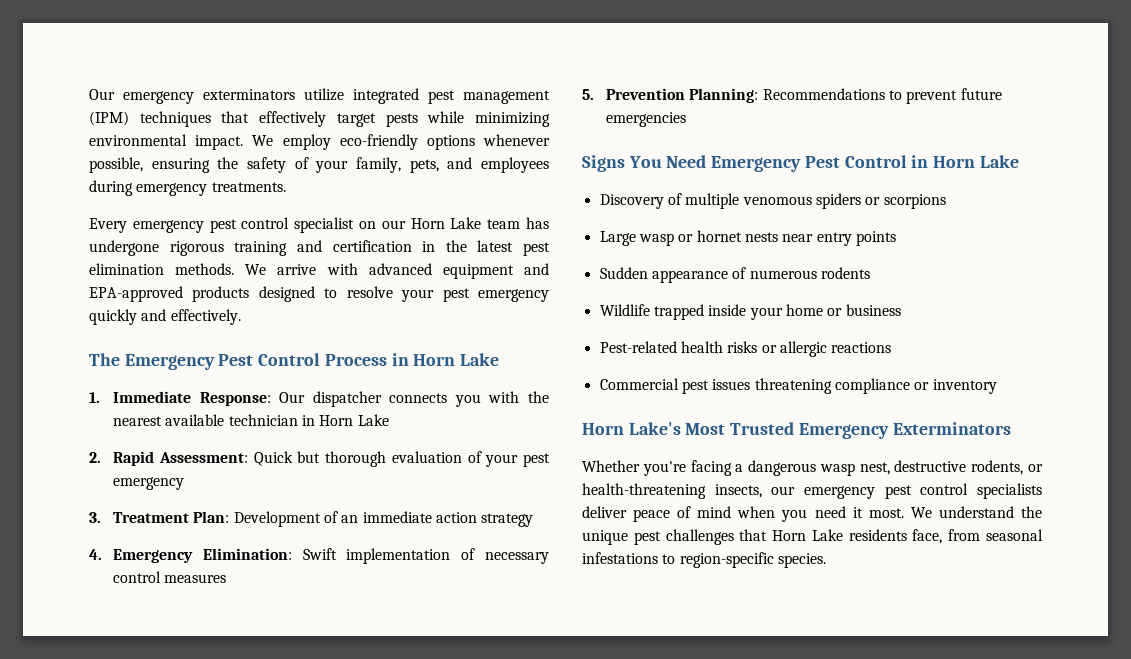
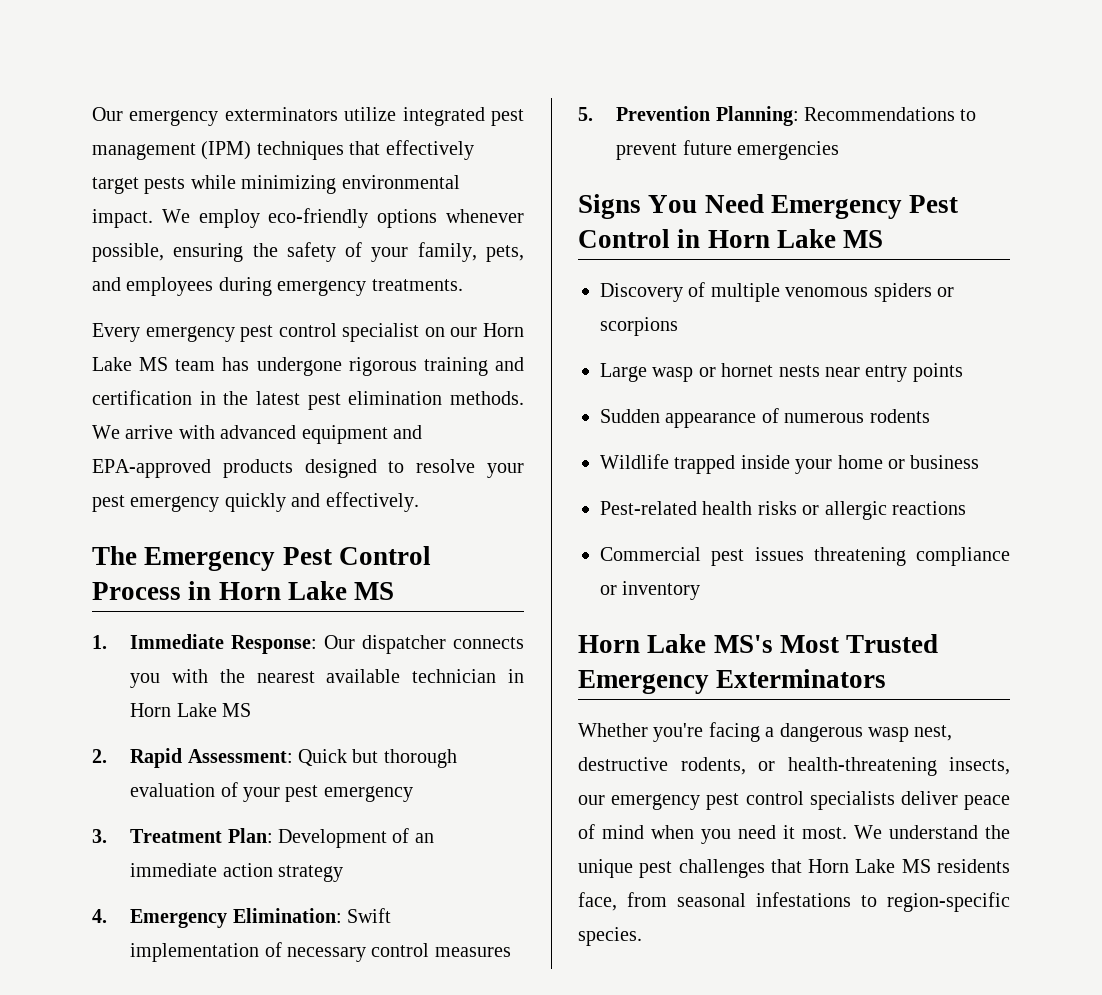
(482, 223) none -> [139,357,169,371] MS
(500, 359) none -> [354,582,395,600] MS
(389, 420) none -> [221,703,251,717] MS
(1019, 161) none -> [843,230,884,248] MS
[628,422,681,435] Lake's -> [647,634,773,653] Lake MS's
(843, 535) none -> [901,859,931,873] MS

